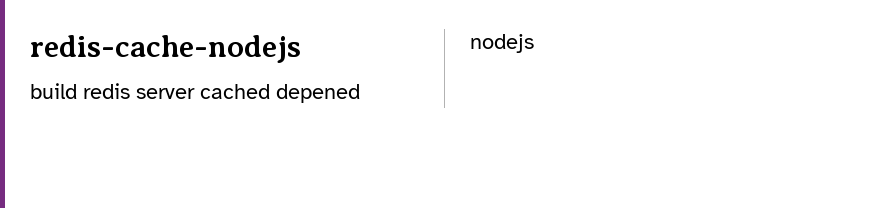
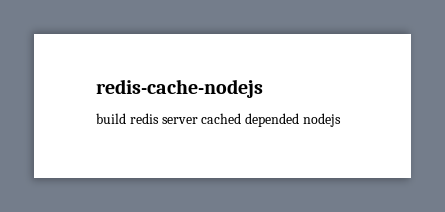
[276,84,360,103] depened -> [245,113,300,127] depended

